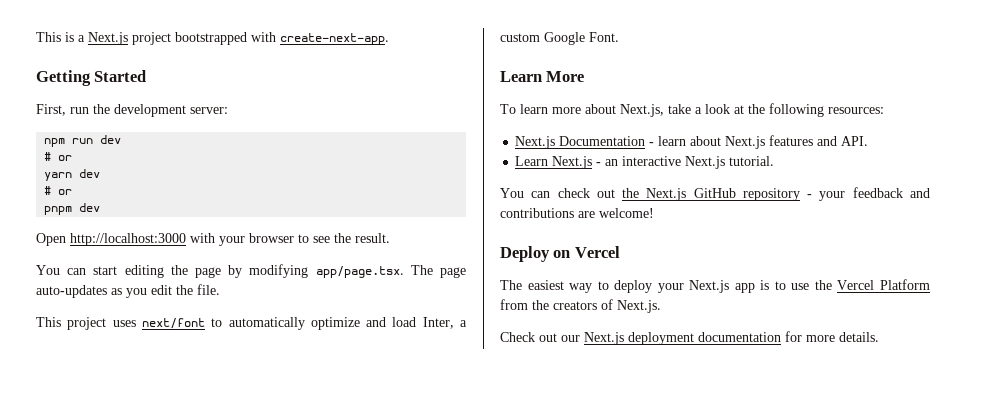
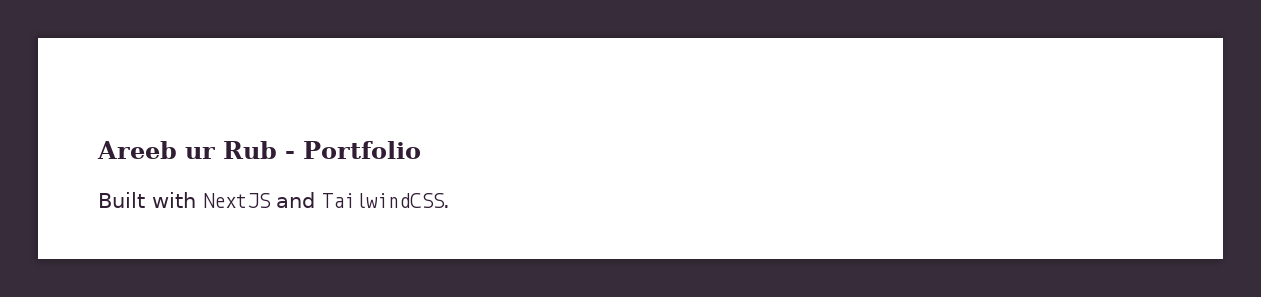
[36,32,389,45] [36,70,147,86] [36,104,228,117] [44,135,122,147] [44,152,73,161] [44,169,101,181] [44,186,73,195] [44,203,101,215] [36,233,390,246] [36,264,466,278] [36,284,220,298] [36,317,468,330] [500,32,619,45] [500,71,585,82] [500,103,884,117] [515,135,869,149] [515,156,775,169] [500,187,930,201] [500,208,654,218] [500,246,620,262] [500,279,930,293] [500,299,661,313] [500,331,879,345] This is a Next.js project bootstrapped with create-next-app. // Getting Started // First, run the development server: // npm run dev // # or // yarn dev // # or // pnpm dev // Open http://localhost:3000 with your browser to see the result. // You can start editing the page by modifying app/page.tsx. The page auto-updates as you edit the file. // This project uses next/font to automatically optimize and load Inter, a custom Google Font. // Learn More // To learn more about Next.js, take a look at the following resources: // Next.js Documentation - learn about Next.js features and API. // Learn Next.js - an interactive Next.js tutorial. // You can check out the Next.js GitHub repository - your feedback and contributions are welcome! // Deploy on Vercel // The easiest way to deploy your Next.js app is to use the Vercel Platform from the creators of Next.js. // Check out our Next.js deployment documentation for more details. -> [97,141,421,159] [98,192,450,208] Areeb ur Rub - Portfolio // Built with NextJS and TailwindCSS.

